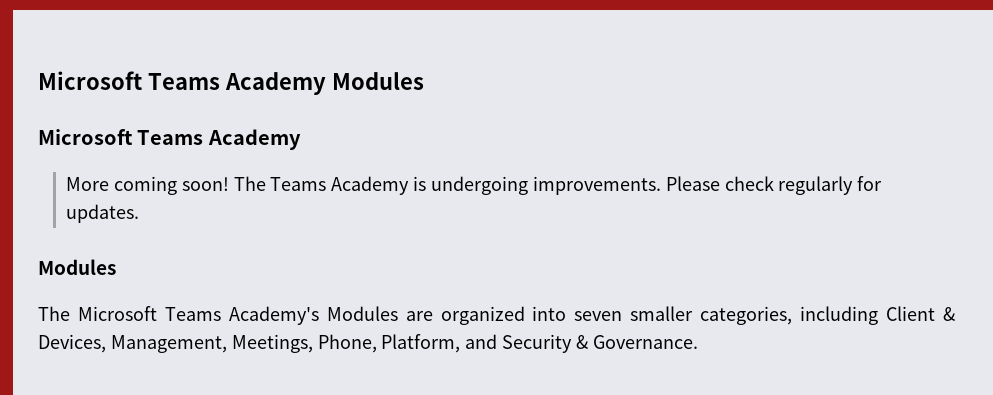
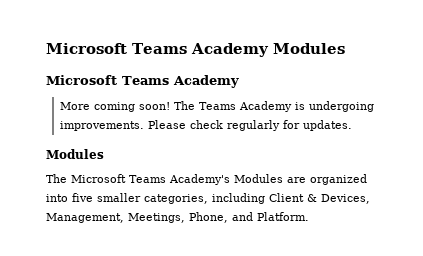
[574,311,623,321] seven -> [72,193,93,202] five
[381,334,698,353] Platform, and Security & Governance. -> [232,212,309,221] and Platform.

